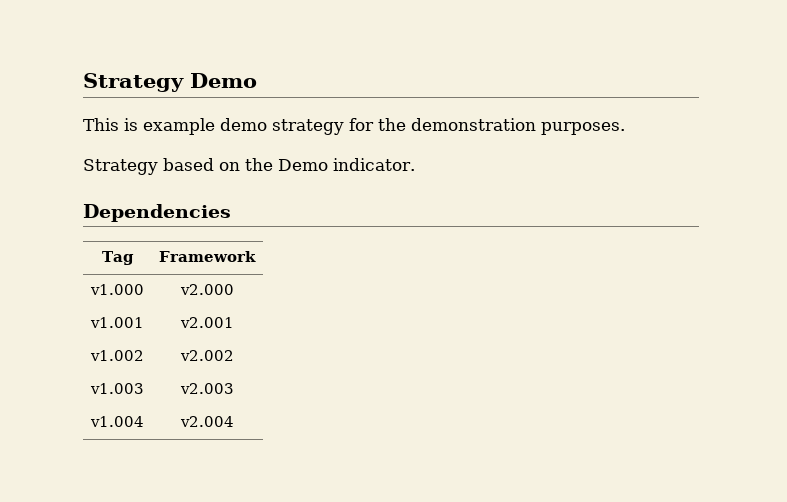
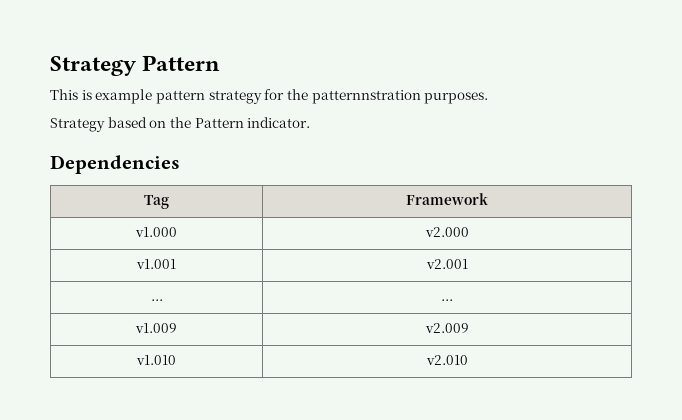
[83,73,257,92] Strategy Demo -> [50,55,221,76] Strategy Pattern
[220,118,267,131] demo -> [155,90,205,104] pattern
[411,118,536,131] demonstration -> [311,90,421,104] patternnstration
[278,159,328,171] Demo -> [194,118,244,128] Pattern
[90,350,144,361] [179,350,234,361] [90,383,144,394] [179,383,234,394] [90,416,144,427] [179,416,234,427] v1.002 | v2.002 // v1.003 | v2.003 // v1.004 | v2.004 -> [150,299,163,301] [441,299,453,301] [135,323,177,333] [424,323,469,333] [136,355,176,365] [425,355,468,365] ... | ... // v1.009 | v2.009 // v1.010 | v2.010

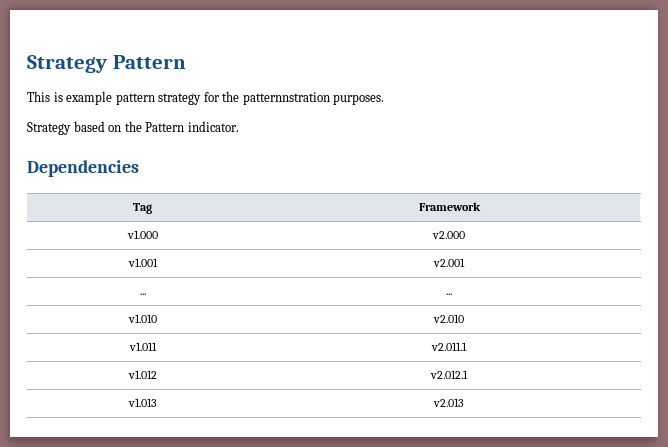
[135,323,177,333] [424,323,469,333] // v1.009 | v2.009 -> (452, 294) none
(468, 360) none -> [128,342,157,351] [431,342,467,351] [127,370,157,379] [430,370,468,379] [127,398,157,407] [433,398,464,407] // v1.011 | v2.011.1 // v1.012 | v2.012.1 // v1.013 | v2.013

